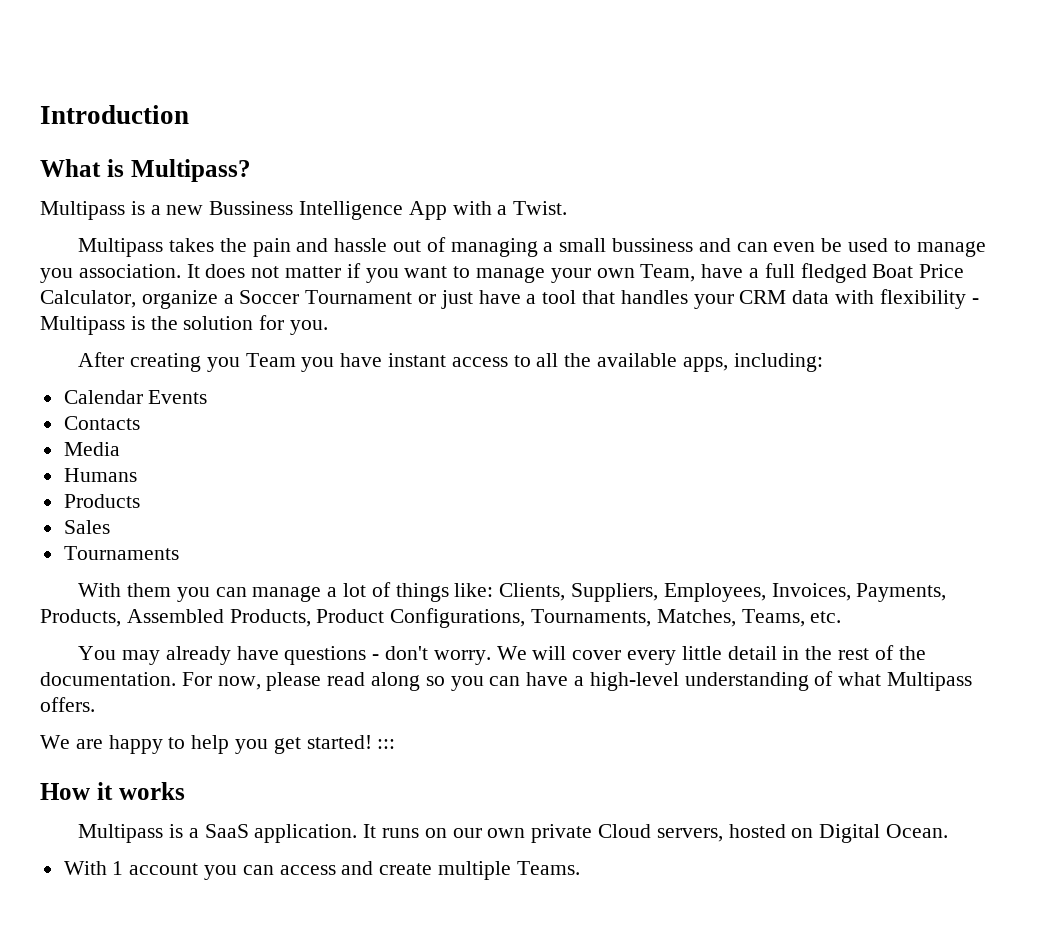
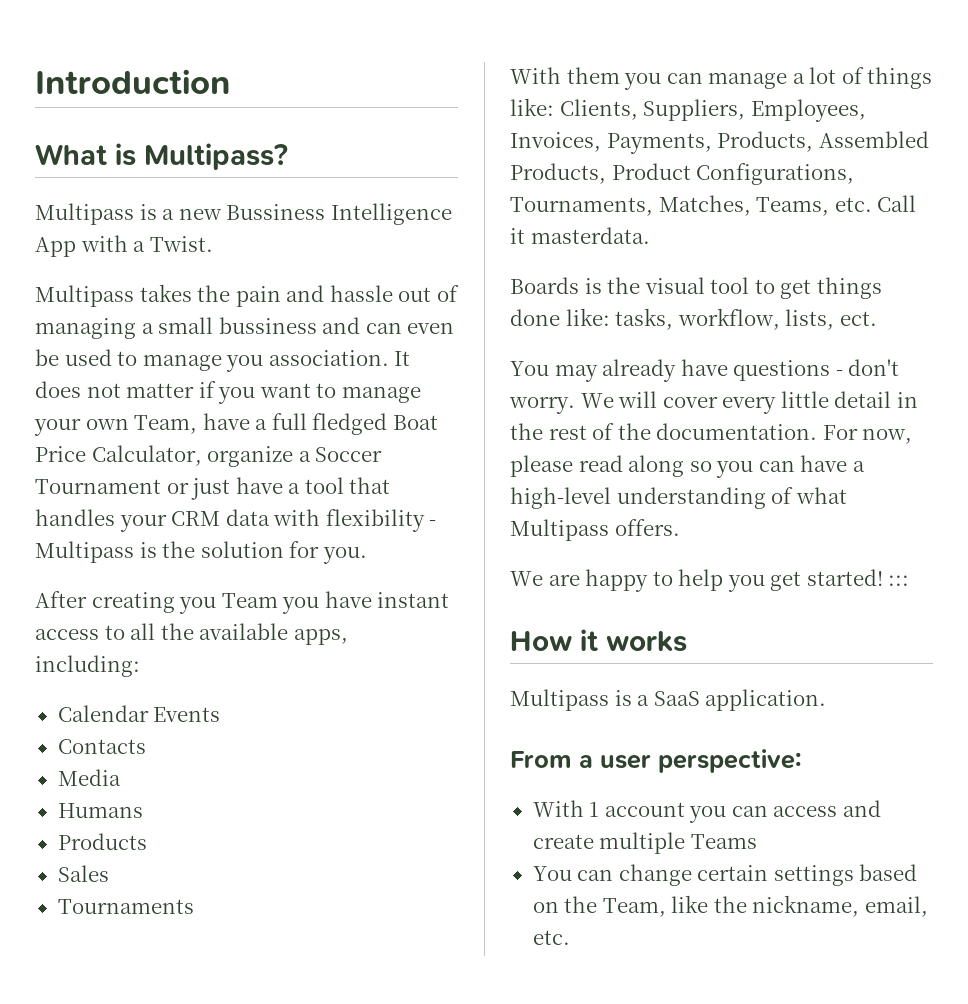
(842, 617) none -> [877,195,917,212] [510,227,650,244] [510,277,882,299] [510,308,877,330] Call it masterdata. // Boards is the visual tool to get things done like: tasks, workflow, lists, ect.
[363,824,949,843] It runs on our own private Cloud servers, hosted on Digital Ocean. -> [510,749,802,773] // From a user perspective:
[516,861,580,875] Teams. -> [690,834,757,849] [532,864,918,886] [532,895,928,917] [532,930,570,945] Teams // You can change certain settings based on the Team, like the nickname, email, etc.

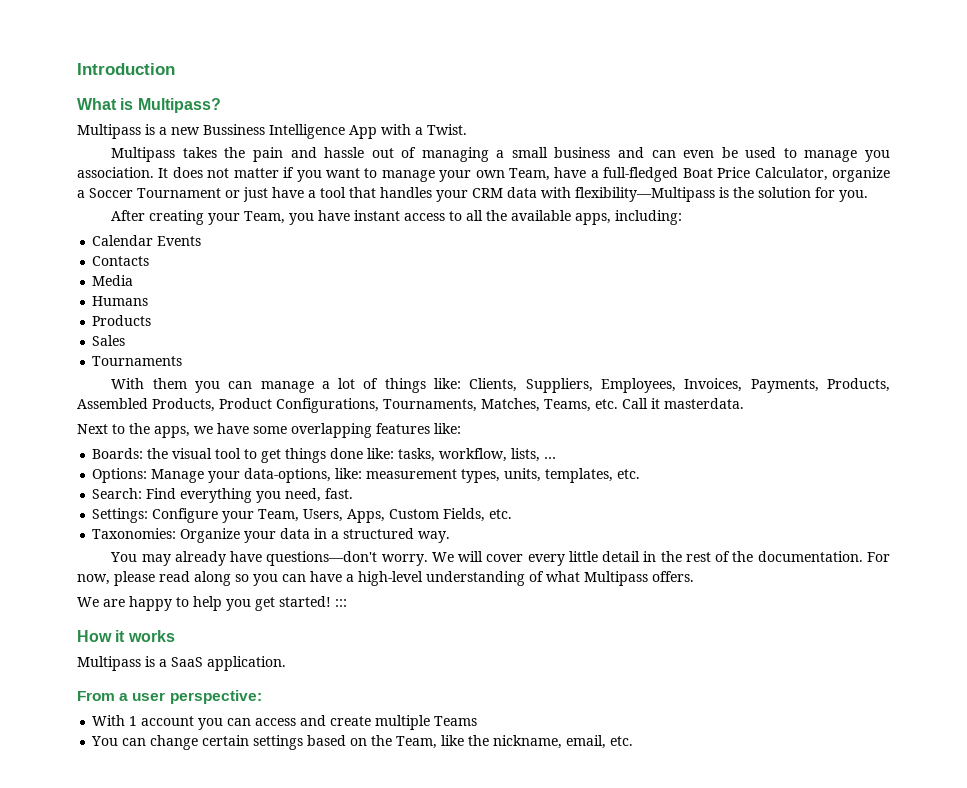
[218,317,317,334] bussiness -> [554,147,611,158] business
[271,413,388,435] full fledged -> [603,167,679,182] full-fledged
[325,509,437,532] [35,541,134,563] flexibility - Multipass -> [575,187,715,202] flexibility—Multipass
[179,593,278,614] you Team -> [208,211,286,225] your Team,
[510,277,602,294] Boards is -> [77,423,461,438] [92,448,144,459] Next to the apps, we have some overlapping features like: // Boards:
[839,311,877,326] ect. -> [544,457,557,459] [92,468,641,483] [92,488,354,503] [92,508,513,523] [92,528,451,543] … // Options: Manage your data-options, like: measurement types, units, templates, etc. // Search: Find everything you need, fast. // Settings: Configure your Team, Users, Apps, Custom Fields, etc. // Taxonomies: Organize your data in a structured way.
[733,359,900,381] questions - don't -> [266,551,378,566] questions—don't

